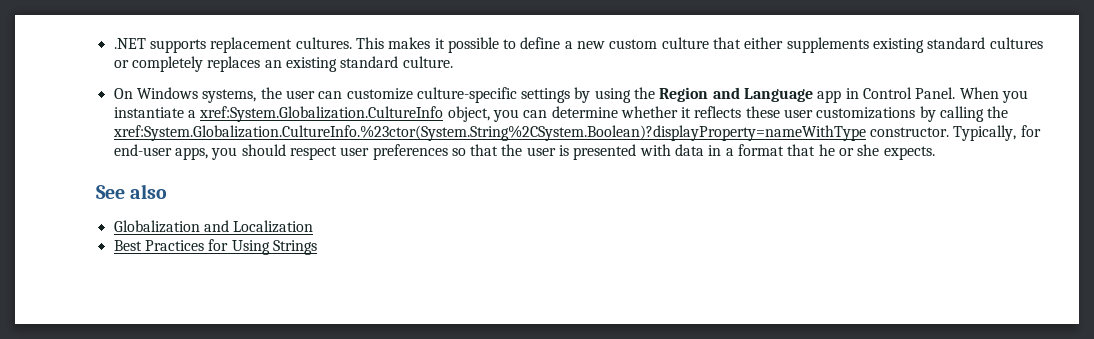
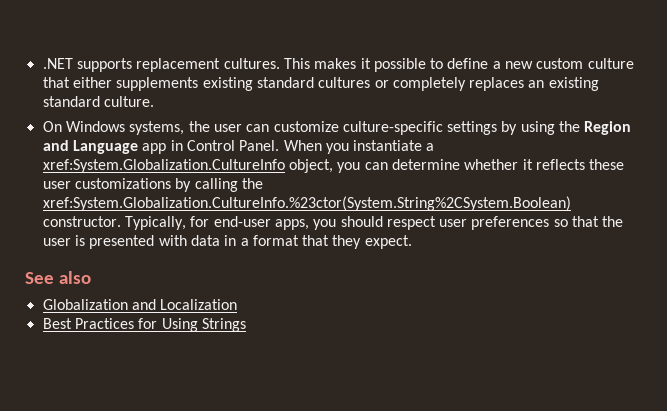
[112,125,866,141] xref:System.Globalization.CultureInfo.%23ctor(System.String%2CSystem.Boolean)?displayProperty=nameWithType -> [42,196,571,211] xref:System.Globalization.CultureInfo.%23ctor(System.String%2CSystem.Boolean)
[818,144,935,160] he or she expects. -> [332,235,412,249] they expect.

